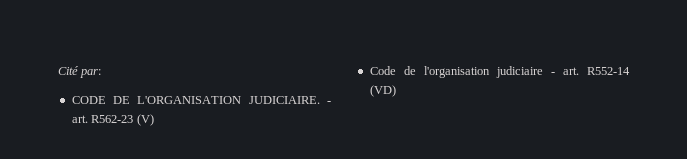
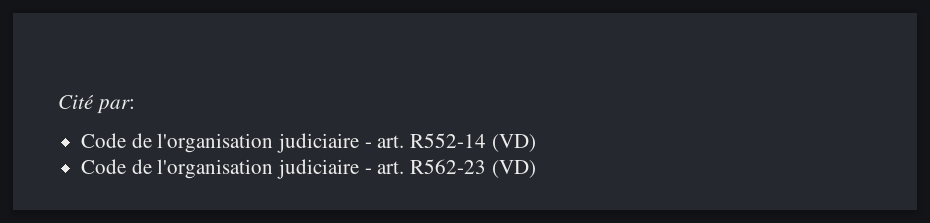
[71,96,331,104] [71,114,154,126] // CODE DE L'ORGANISATION JUDICIAIRE. - art. R562-23 (V) -> (135, 106) none
(396, 91) none -> [81,159,536,179] // Code de l'organisation judiciaire - art. R562-23 (VD)

